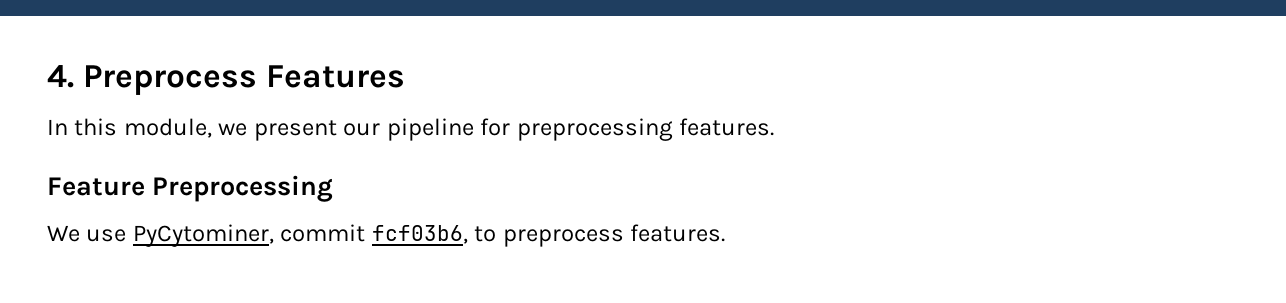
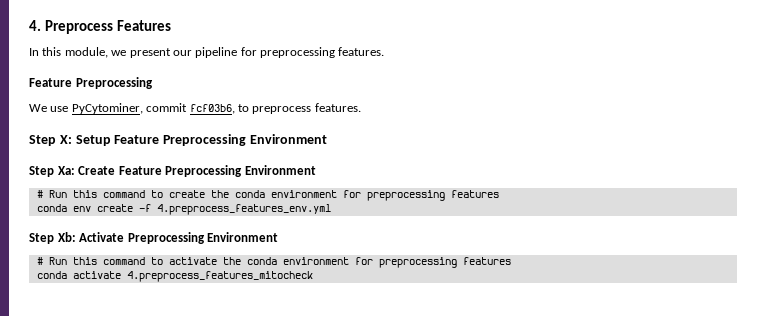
(726, 233) none -> [29,134,327,146] [29,165,316,177] [36,190,499,201] [36,204,331,215] [29,232,279,244] [36,257,511,268] [36,271,313,282] // Step X: Setup Feature Preprocessing Environment // Step Xa: Create Feature Preprocessing Environment // # Run this command to create the conda environment for preprocessing features // conda env create -f 4.preprocess_features_env.yml // Step Xb: Activate Preprocessing Environment // # Run this command to activate the conda environment for preprocessing features // conda activate 4.preprocess_features_mitocheck

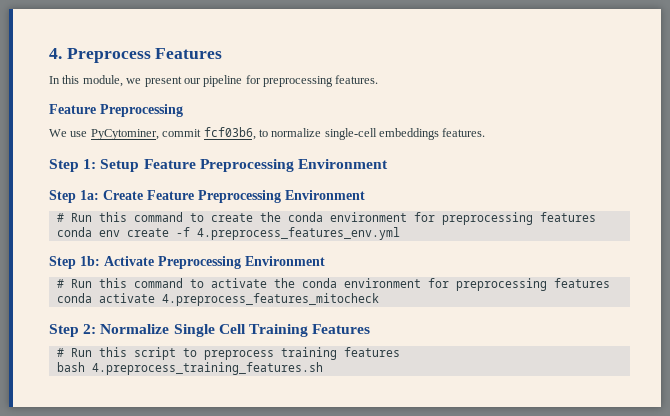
[252,106,312,114] preprocess -> [271,128,439,140] normalize single-cell embeddings
[59,135,72,144] X: -> [83,159,97,169] 1:
[57,166,75,175] Xa: -> [80,190,99,200] 1a:
[57,232,76,242] Xb: -> [80,256,100,266] 1b:
(313, 276) none -> [49,324,371,337] [56,347,400,360] [56,362,323,375] // Step 2: Normalize Single Cell Training Features // # Run this script to preprocess training features // bash 4.preprocess_training_features.sh

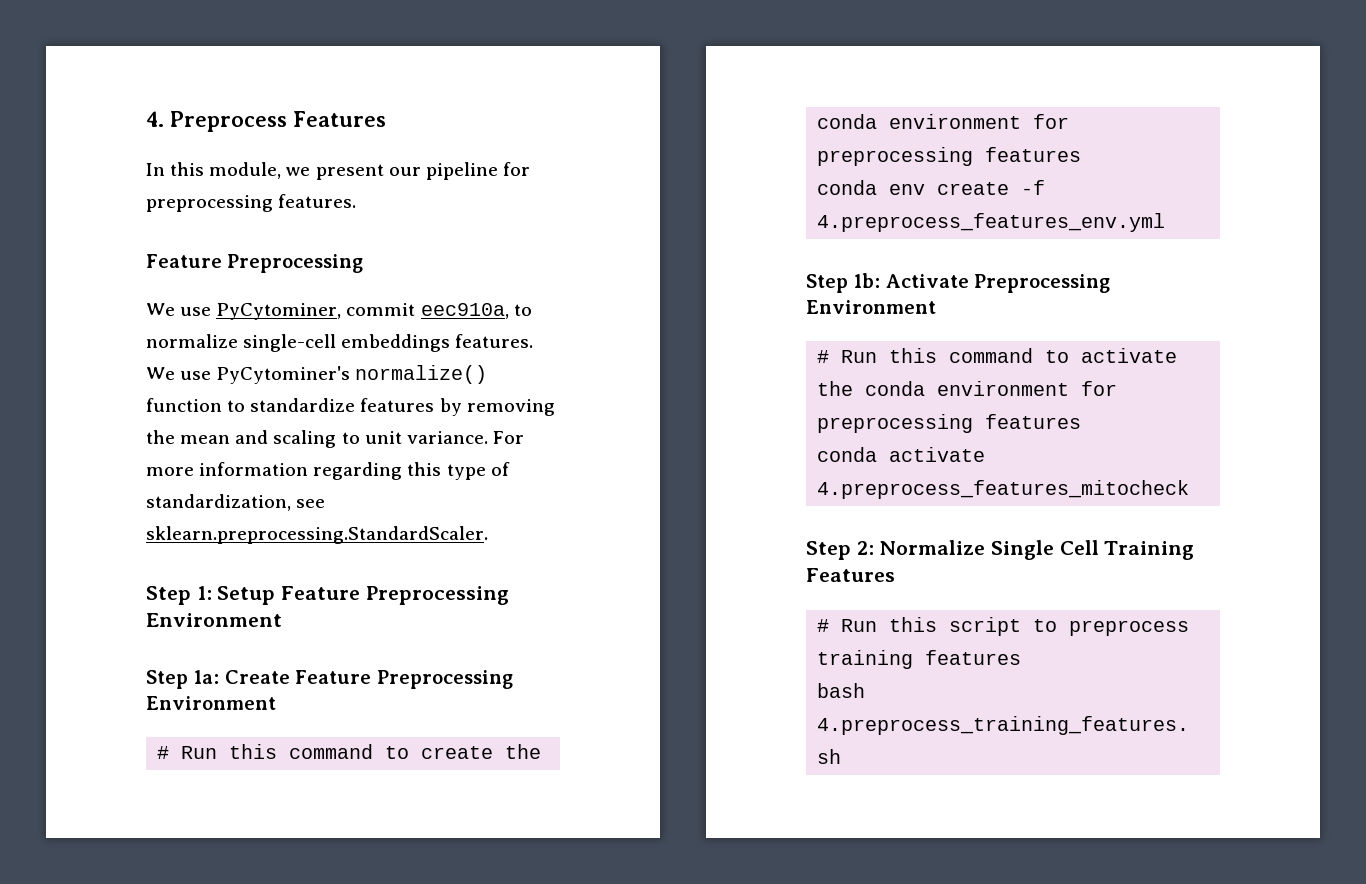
[203,127,256,140] fcf03b6, -> [420,303,509,319] eec910a,
(486, 132) none -> [146,365,488,384] [146,398,555,416] [146,430,524,448] [146,462,510,480] [146,494,326,511] [146,526,488,544] We use PyCytominer's normalize() function to standardize features by removing the mean and scaling to unit variance. For more information regarding this type of standardization, see sklearn.preprocessing.StandardScaler.

